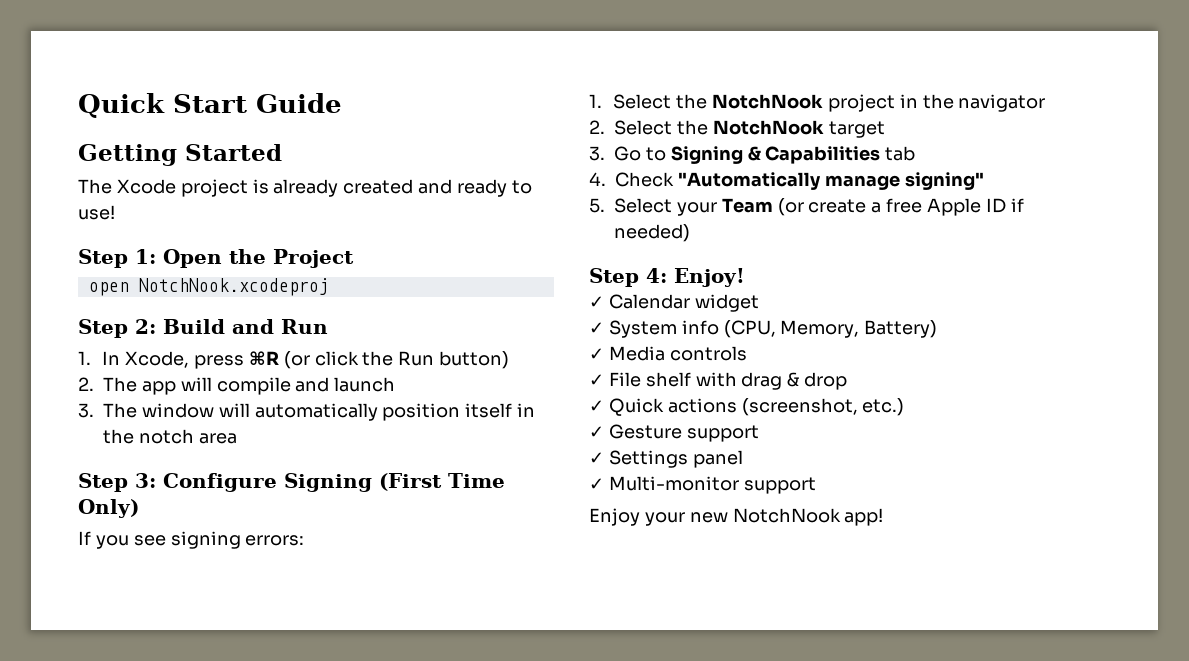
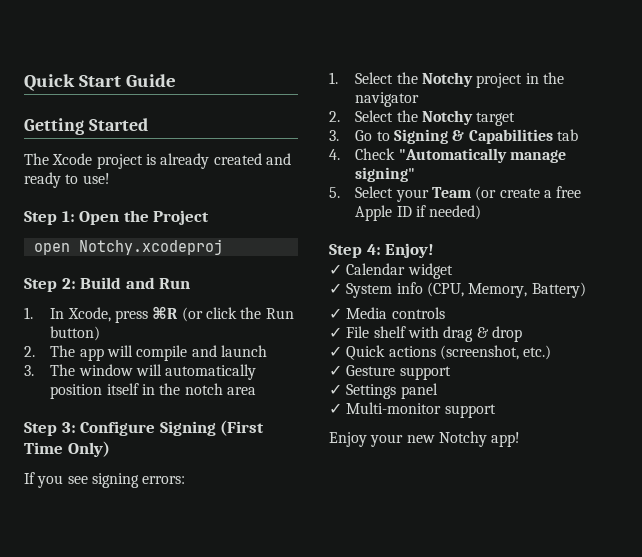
[138,278,329,296] NotchNook.xcodeproj -> [78,239,223,255] Notchy.xcodeproj
[711,94,823,109] NotchNook -> [422,72,474,87] Notchy
[712,120,824,135] NotchNook -> [422,110,474,125] Notchy
[732,508,841,523] NotchNook -> [438,431,487,447] Notchy

